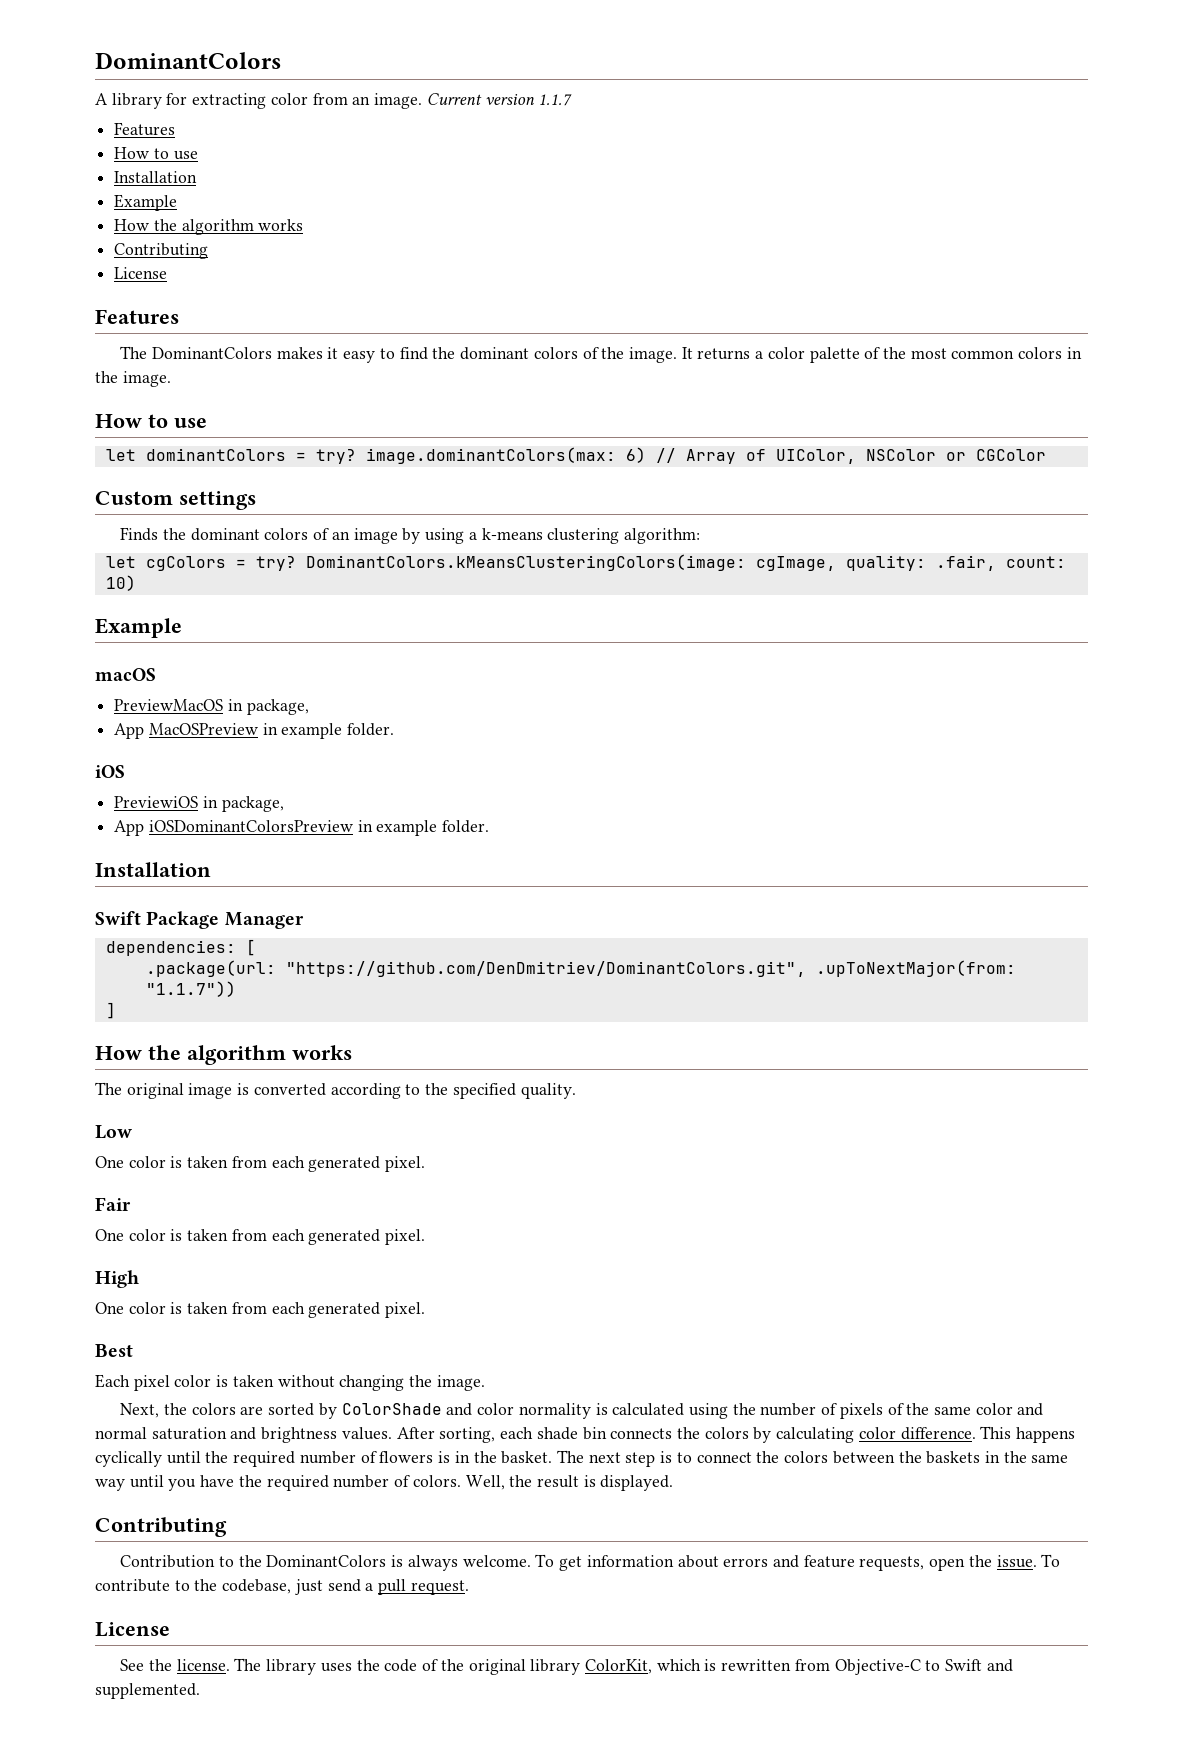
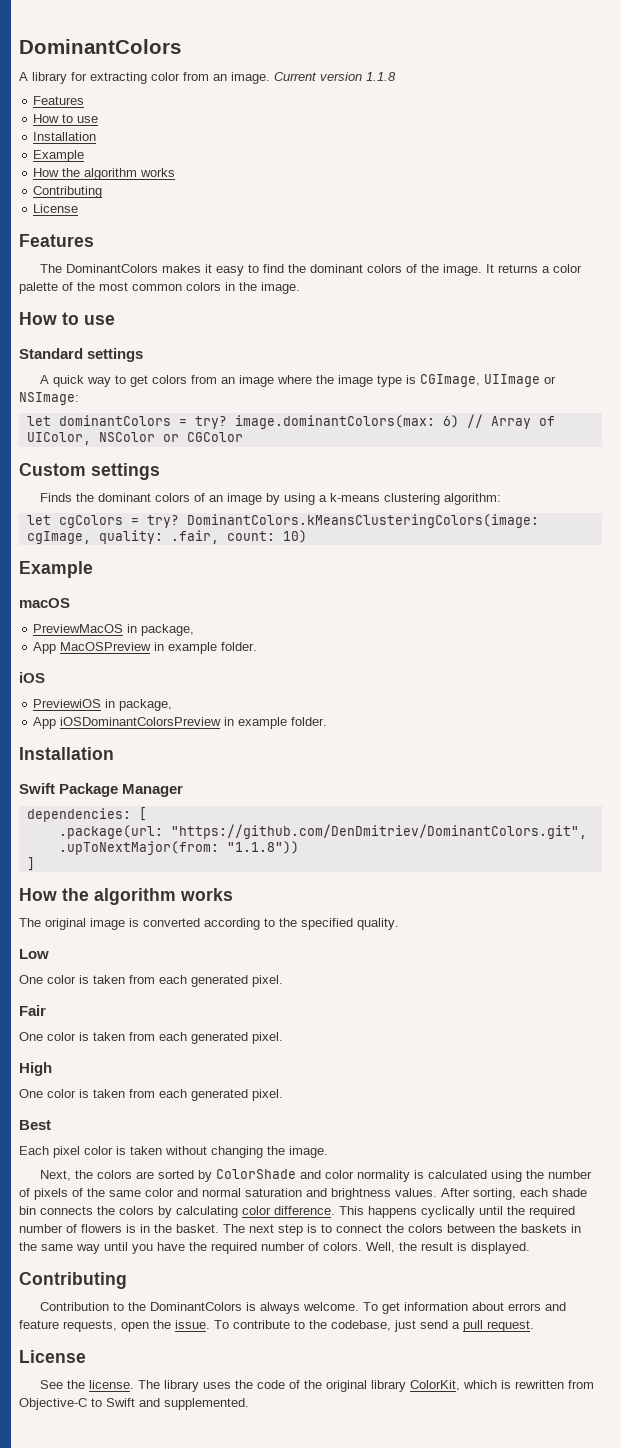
[538,94,573,106] 1.1.7 -> [366,72,396,81] 1.1.8
(207, 423) none -> [19,348,144,362] [39,374,556,387] [19,392,79,405] // Standard settings // A quick way to get colors from an image where the image type is CGImage, UIImage or NSImage:
[145,981,236,997] "1.1.7")) -> [226,841,299,854] "1.1.8"))

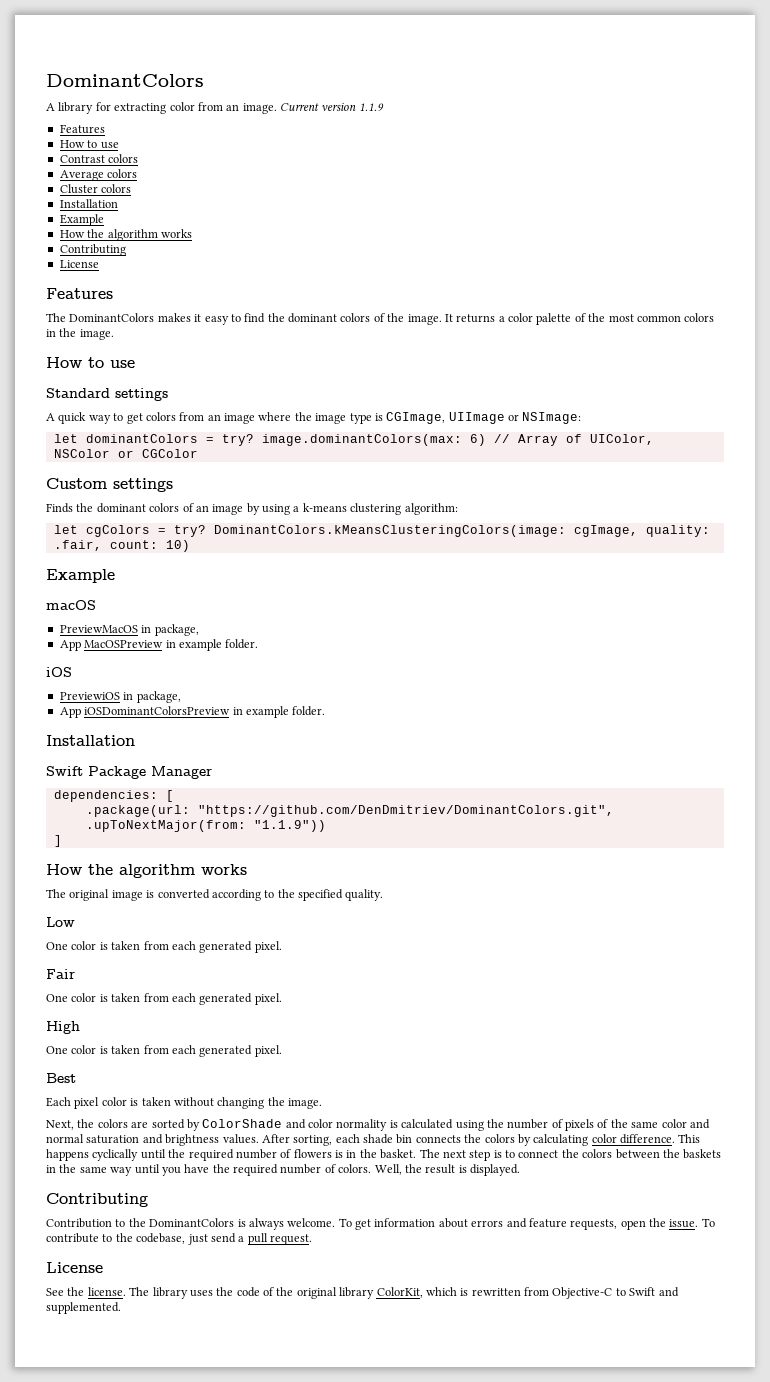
[366,72,396,81] 1.1.8 -> [358,103,384,111] 1.1.9
(99, 119) none -> [59,154,139,163] [59,169,138,181] [59,184,132,194] // Contrast colors // Average colors // Cluster colors
[226,841,299,854] "1.1.8")) -> [253,820,326,832] "1.1.9"))

